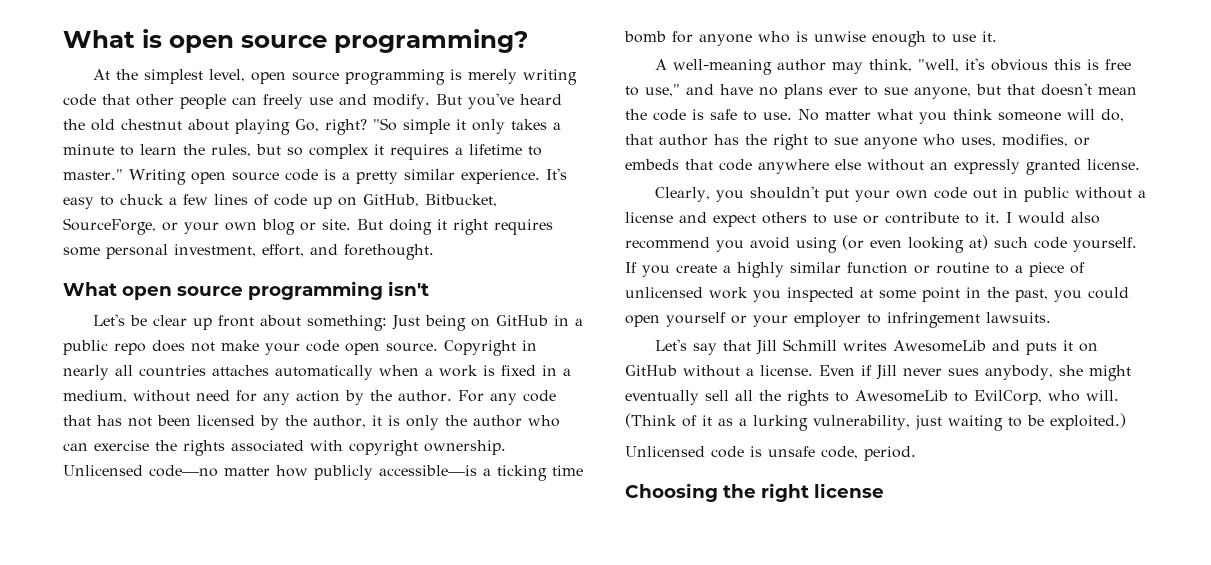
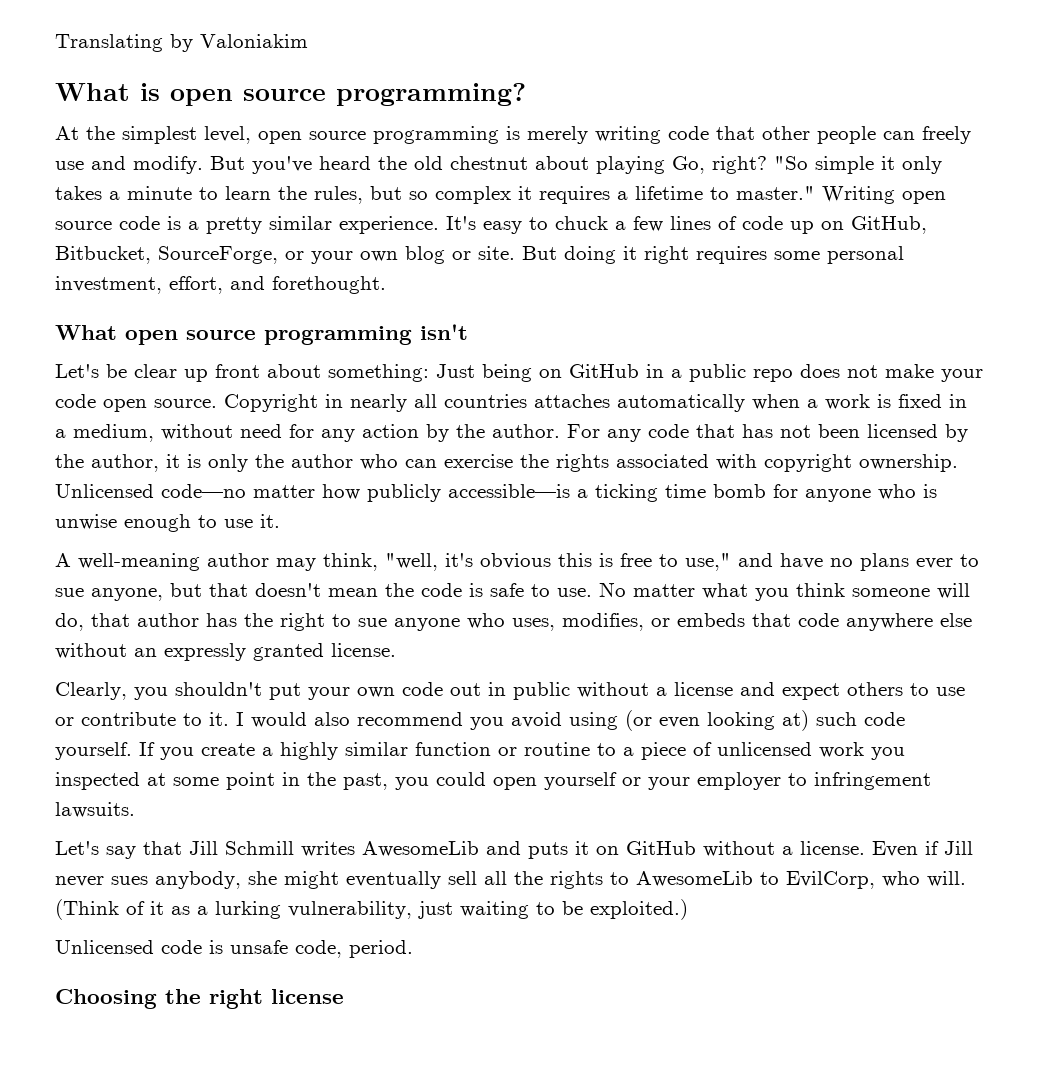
(63, 39) none -> [55,34,308,52] Translating by Valoniakim //

